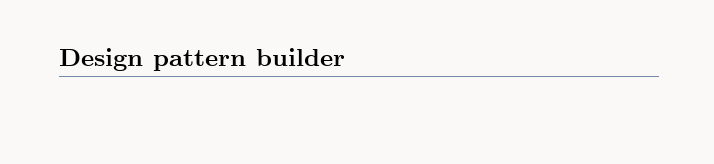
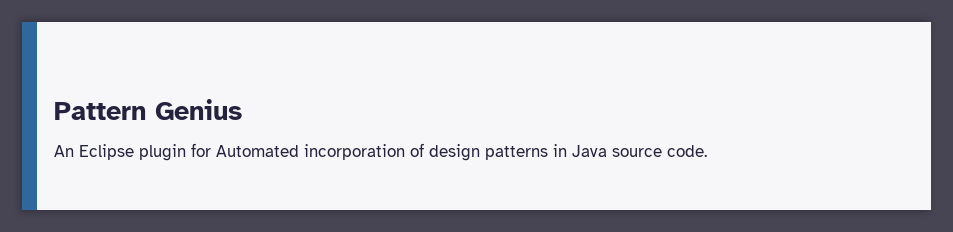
[59,48,345,71] Design pattern builder -> [54,99,242,120] [54,143,707,161] Pattern Genius // An Eclipse plugin for Automated incorporation of design patterns in Java source code.

